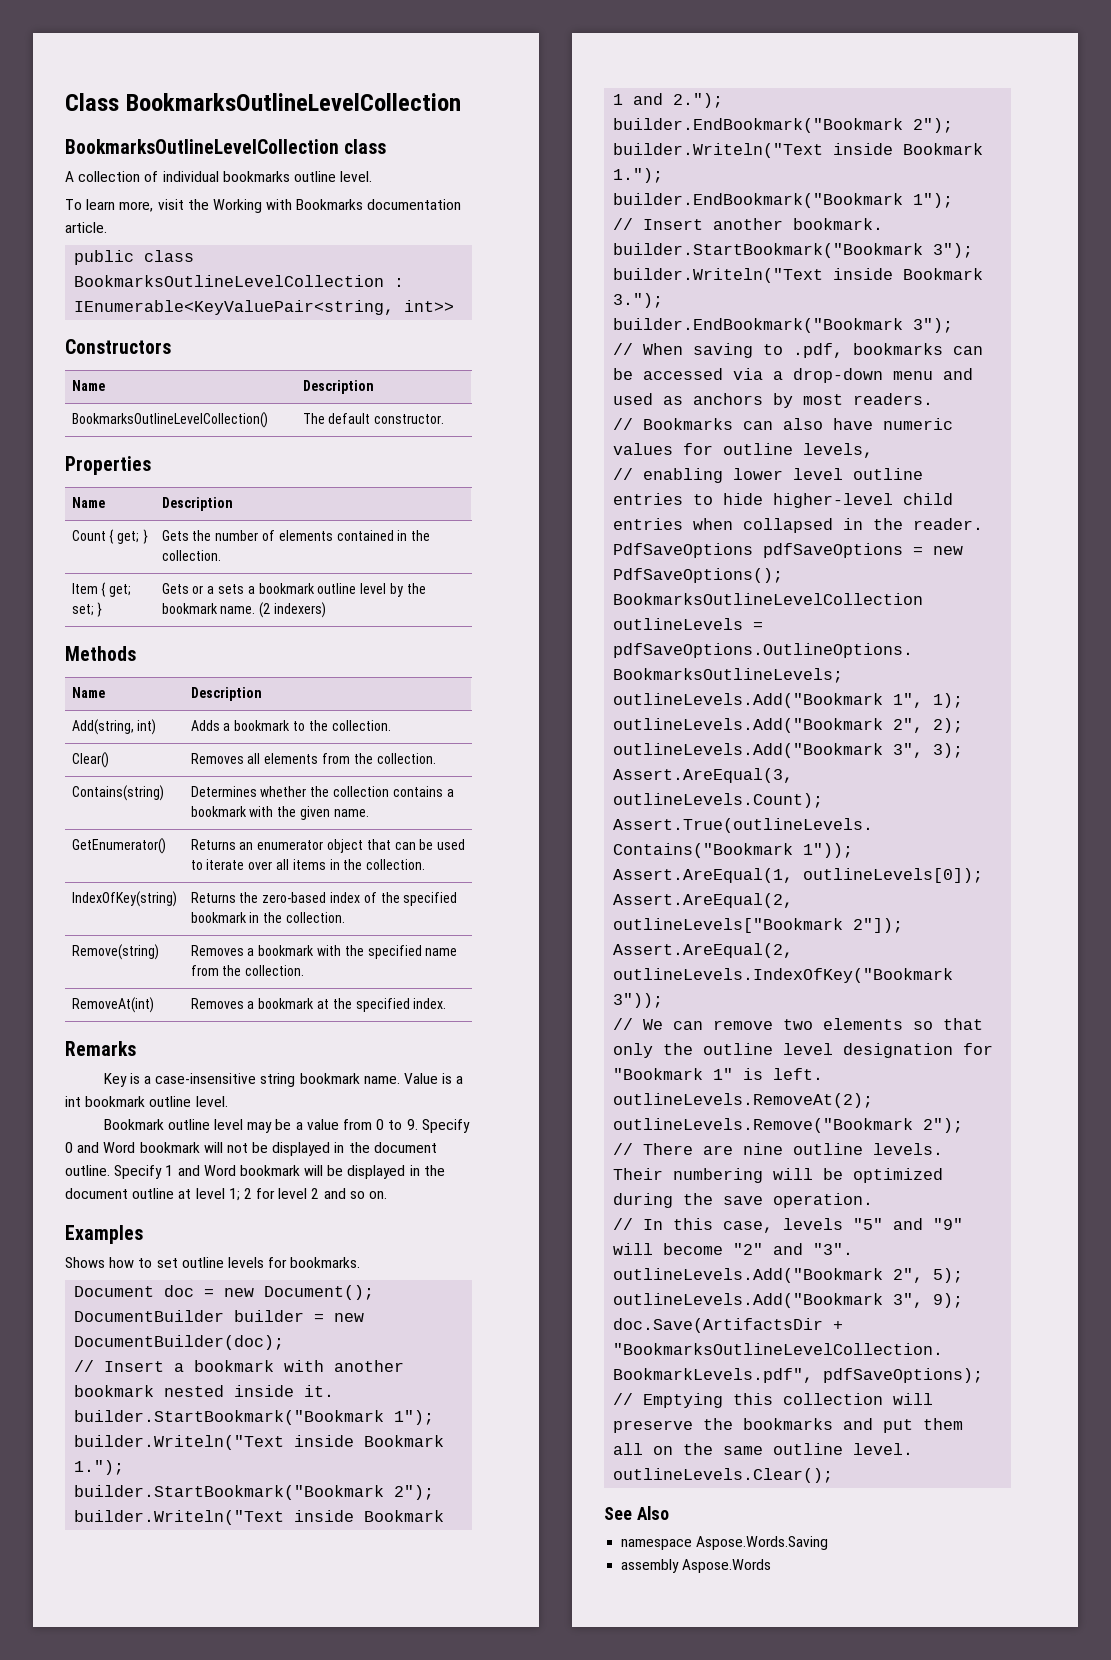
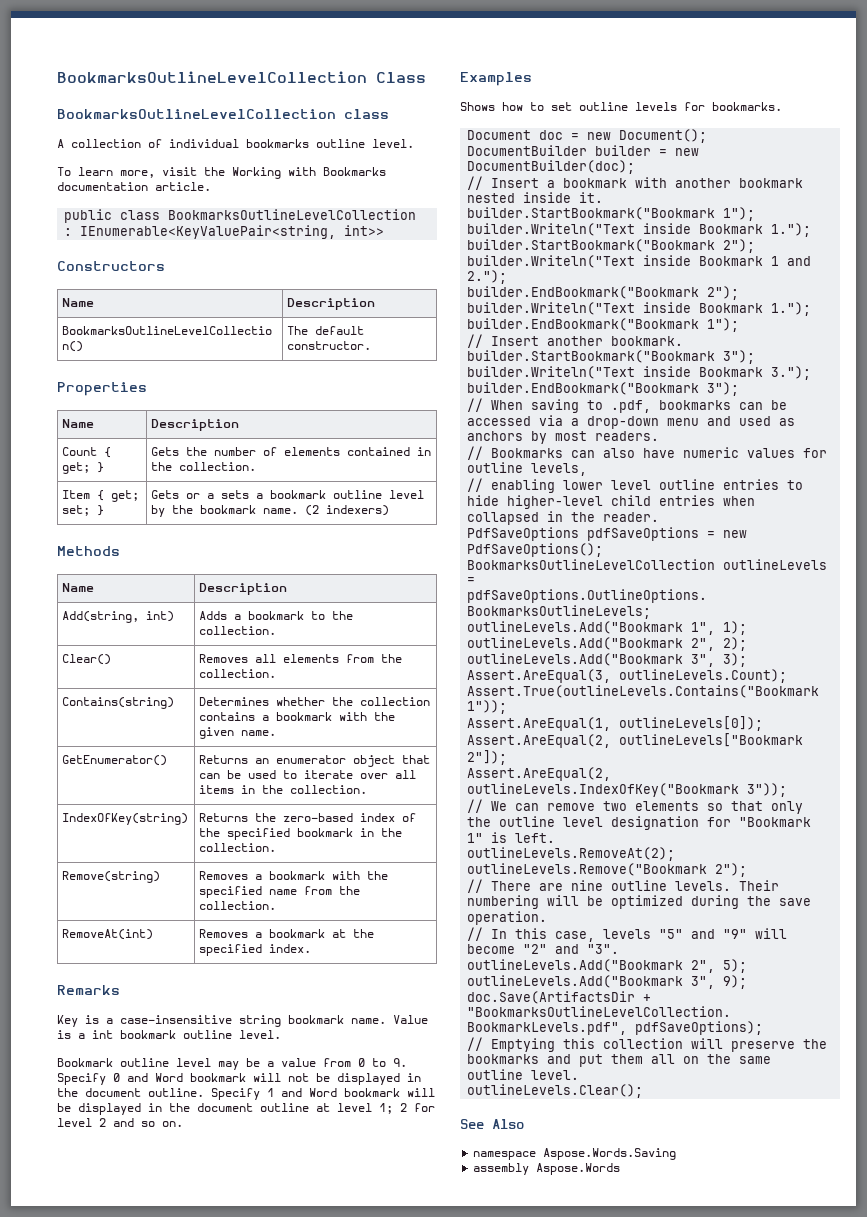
(65, 102) none -> [57,71,367,83] BookmarksOutlineLevelCollection
[125,93,461,111] BookmarksOutlineLevelCollection -> (426, 77) none

